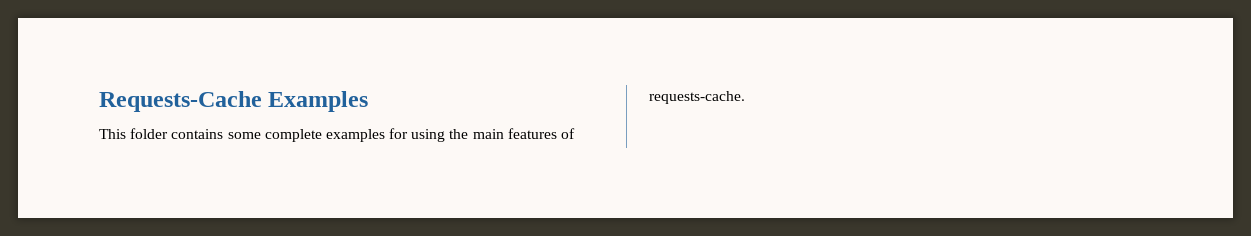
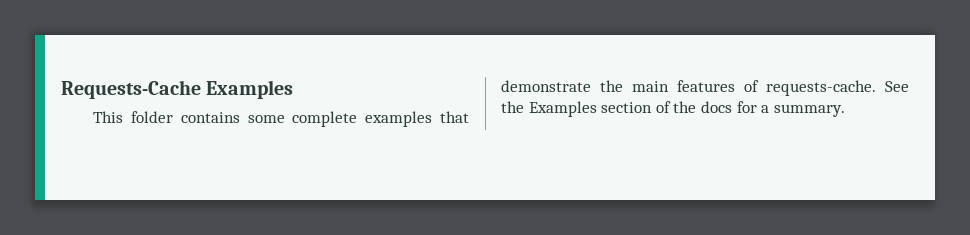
[389,128,446,142] for using -> [440,111,469,123] [501,80,591,92] that demonstrate
(745, 97) none -> [885,81,909,92] [501,101,845,117] See the Examples section of the docs for a summary.

